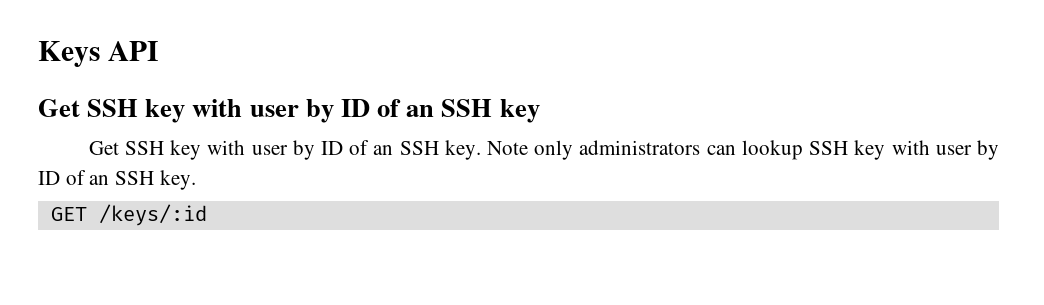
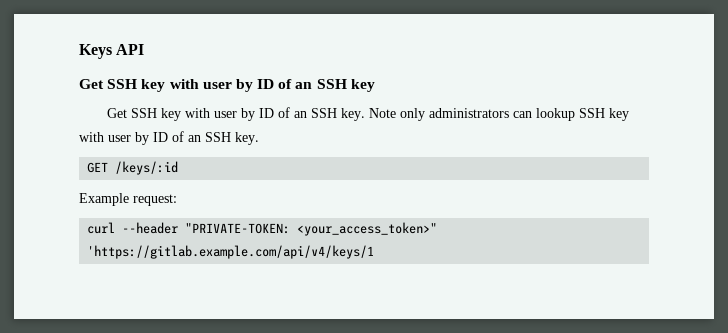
(207, 215) none -> [79,193,177,206] [87,222,438,236] [87,245,375,259] // Example request: // curl --header "PRIVATE-TOKEN: <your_access_token>" 'https://gitlab.example.com/api/v4/keys/1

